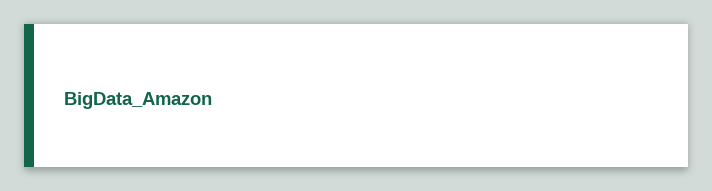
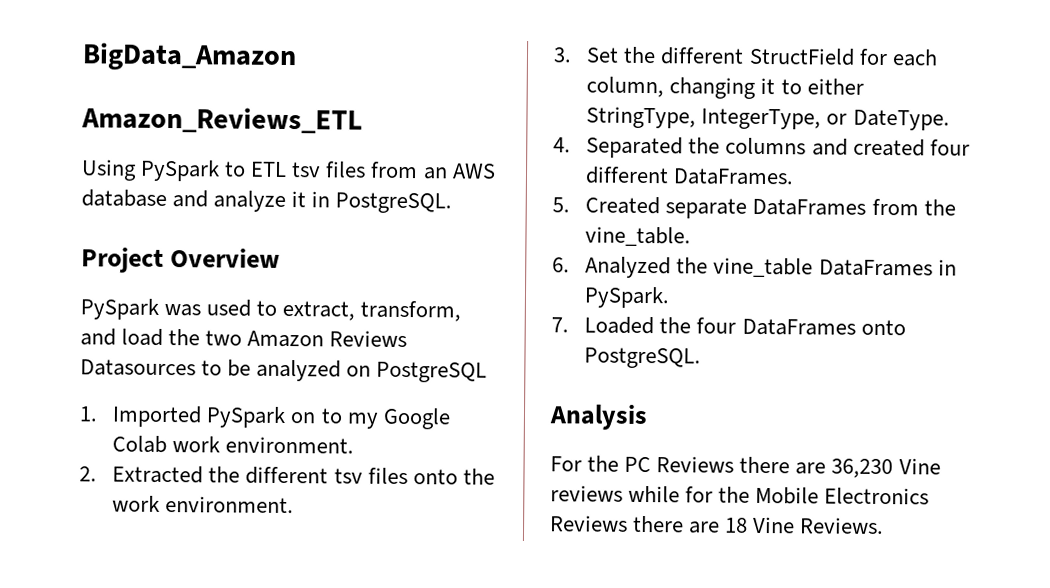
(212, 100) none -> [81,106,363,134] [81,159,496,182] [81,189,453,214] [81,247,281,273] [80,298,462,322] [80,328,408,348] [80,359,488,383] [79,405,451,430] [112,435,355,454] [79,465,495,485] [112,495,295,514] [553,46,938,67] [586,76,864,99] [586,106,950,131] [553,136,970,159] [585,166,795,186] [552,196,956,219] [585,226,692,247] [552,256,957,279] [584,286,671,309] [551,316,906,336] [584,347,702,369] [549,404,648,431] [550,455,941,479] [550,485,930,505] [550,515,885,535] // Amazon_Reviews_ETL // Using PySpark to ETL tsv files from an AWS database and analyze it in PostgreSQL. // Project Overview // PySpark was used to extract, transform, and load the two Amazon Reviews Datasources to be analyzed on PostgreSQL // 1. Imported PySpark on to my Google Colab work environment. // 2. Extracted the different tsv files onto the work environment. // 3. Set the different StructField for each column, changing it to either StringType, IntegerType, or DateType. // 4. Separated the columns and created four different DataFrames. // 5. Created separate DataFrames from the vine_table. // 6. Analyzed the vine_table DataFrames in PySpark. // 7. Loaded the four DataFrames onto PostgreSQL. // Analysis // For the PC Reviews there are 36,230 Vine reviews while for the Mobile Electronics Reviews there are 18 Vine Reviews.

